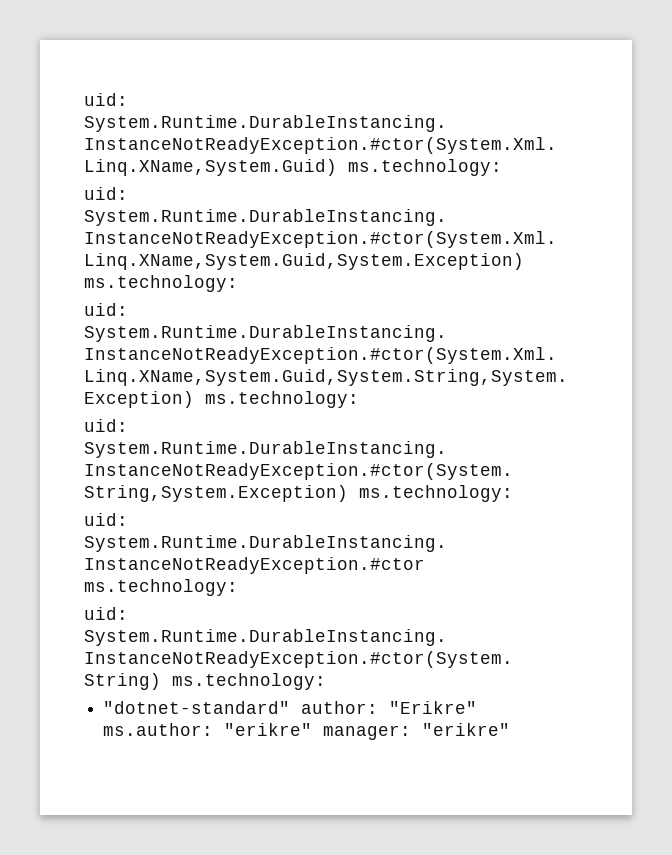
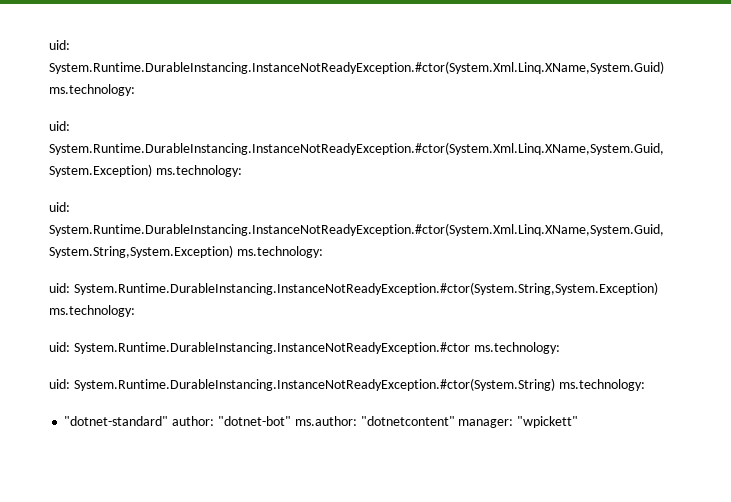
[389,701,478,714] [103,723,511,740] "Erikre" ms.author: "erikre" manager: "erikre" -> [217,416,579,428] "dotnet-bot" ms.author: "dotnetcontent" manager: "wpickett"

